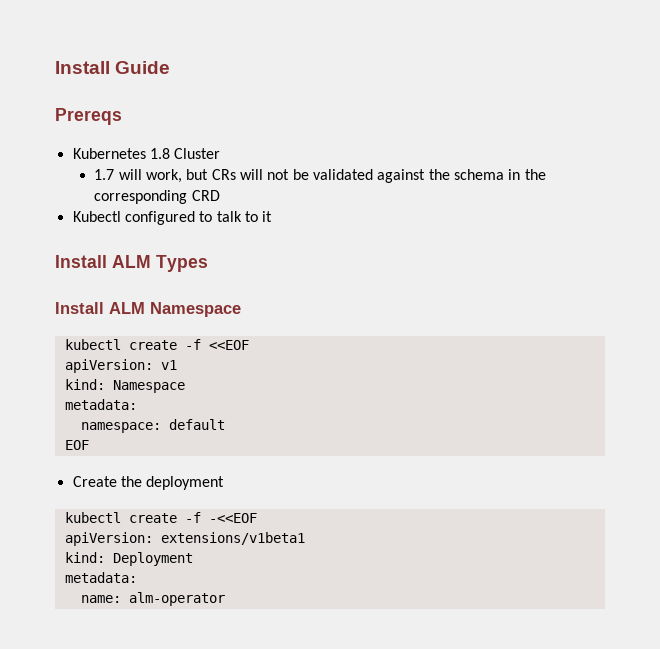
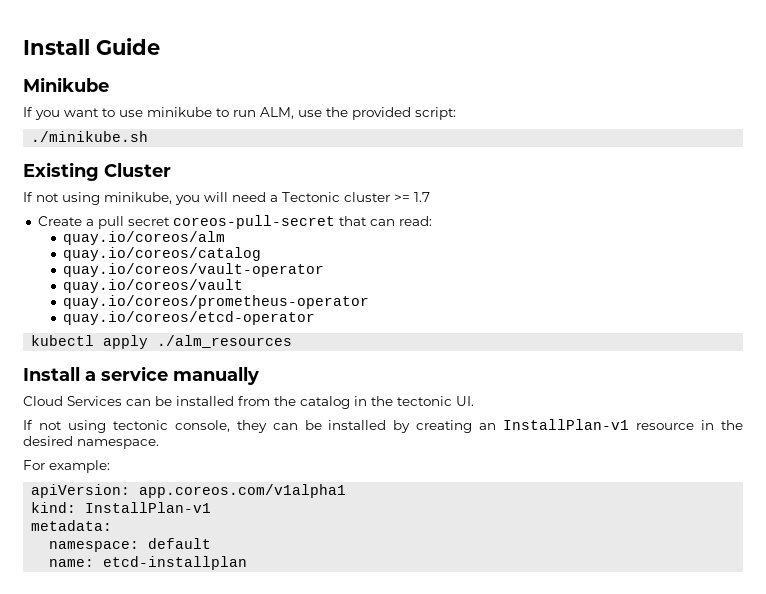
[55,108,122,125] [72,148,221,159] [94,169,546,183] [94,190,220,204] [72,211,273,225] [55,255,208,272] [55,302,241,317] [64,339,249,350] [64,359,177,373] [64,379,185,393] Prereqs // Kubernetes 1.8 Cluster // 1.7 will work, but CRs will not be validated against the schema in the corresponding CRD // Kubectl configured to talk to it // Install ALM Types // Install ALM Namespace // kubectl create -f <<EOF // apiVersion: v1 // kind: Namespace -> [23,77,109,92] [23,107,456,120] [31,131,149,142] [23,162,171,181] [23,192,430,205] [37,215,432,229] [63,231,226,245] [63,247,262,261] [63,263,325,277] [63,279,244,293] [63,295,370,309] [63,311,316,325] [31,335,293,349] [23,366,259,385] [23,396,474,409] [23,419,743,433] [23,436,159,449] [23,460,110,473] [31,484,347,498] [31,502,212,513] Minikube // If you want to use minikube to run ALM, use the provided script: // ./minikube.sh // Existing Cluster // If not using minikube, you will need a Tectonic cluster >= 1.7 // Create a pull secret coreos-pull-secret that can read: // quay.io/coreos/alm // quay.io/coreos/catalog // quay.io/coreos/vault-operator // quay.io/coreos/vault // quay.io/coreos/prometheus-operator // quay.io/coreos/etcd-operator // kubectl apply ./alm_resources // Install a service manually // Cloud Services can be installed from the catalog in the tectonic UI. // If not using tectonic console, they can be installed by creating an InstallPlan-v1 resource in the desired namespace. // For example: // apiVersion: app.coreos.com/v1alpha1 // kind: InstallPlan-v1
[64,440,89,450] [72,476,225,490] [64,512,257,523] [64,532,305,546] [64,552,193,566] [64,572,137,583] // EOF // Create the deployment // kubectl create -f -<<EOF // apiVersion: extensions/v1beta1 // kind: Deployment // metadata: -> (212, 543) none
[128,592,225,606] alm-operator -> [103,556,248,570] etcd-installplan

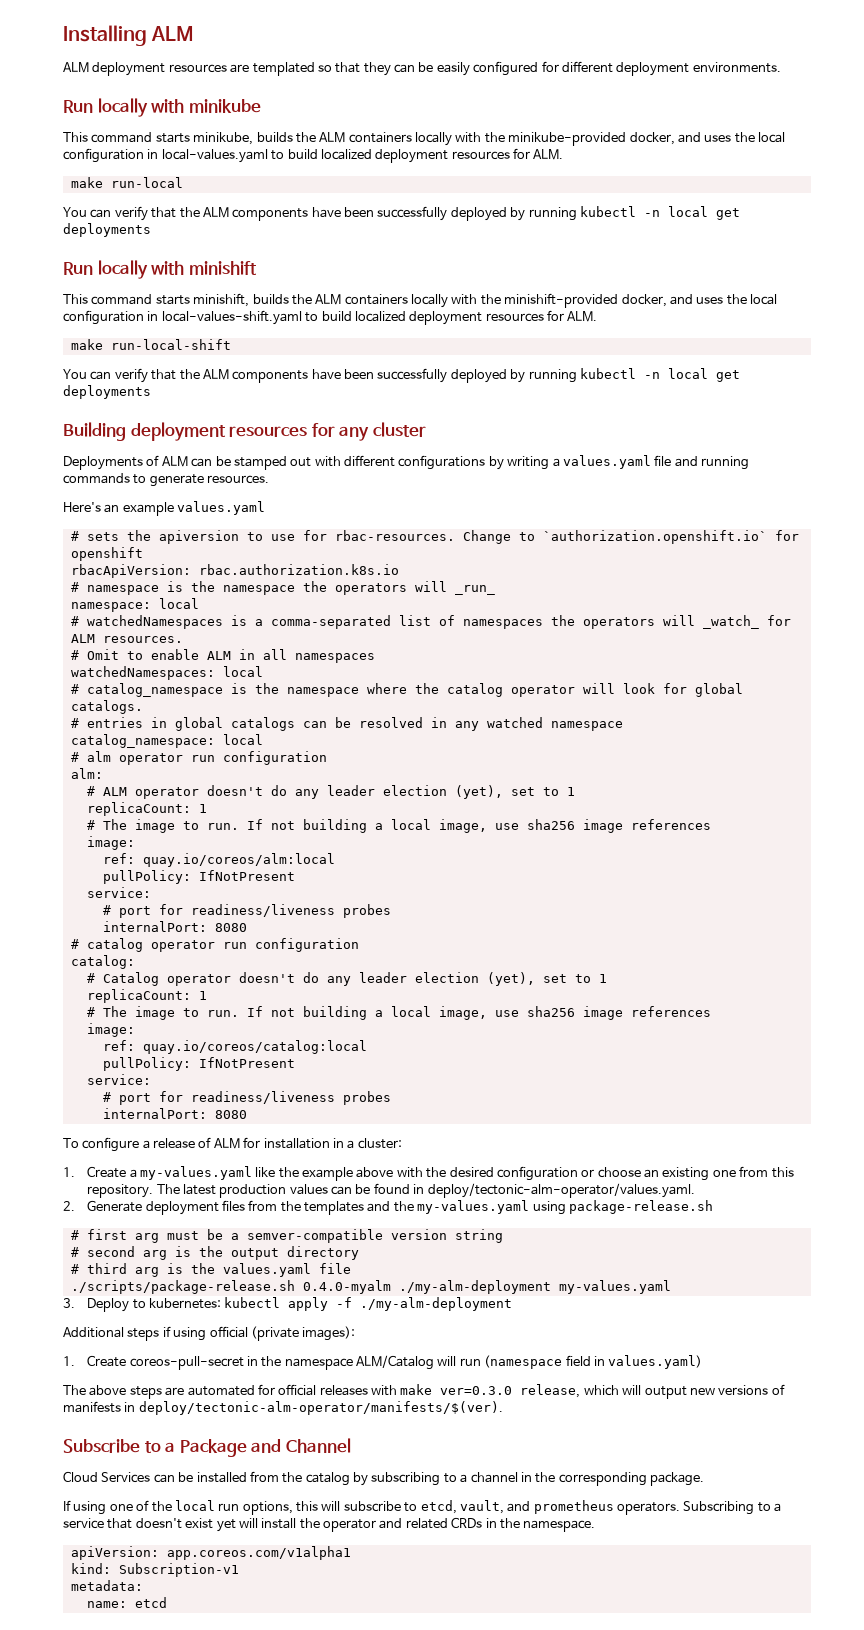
[23,38,160,55] [23,77,109,92] [23,107,456,120] [31,131,149,142] [23,162,171,181] [23,192,430,205] [37,215,432,229] [63,231,226,245] [63,247,262,261] [63,263,325,277] [63,279,244,293] [63,295,370,309] [63,311,316,325] [31,335,293,349] [23,366,259,385] Install Guide // Minikube // If you want to use minikube to run ALM, use the provided script: // ./minikube.sh // Existing Cluster // If not using minikube, you will need a Tectonic cluster >= 1.7 // Create a pull secret coreos-pull-secret that can read: // quay.io/coreos/alm // quay.io/coreos/catalog // quay.io/coreos/vault-operator // quay.io/coreos/vault // quay.io/coreos/prometheus-operator // quay.io/coreos/etcd-operator // kubectl apply ./alm_resources // Install a service manually -> [63,25,195,46] [63,61,781,76] [63,98,261,117] [63,132,785,146] [63,148,564,163] [70,177,183,188] [63,206,740,221] [63,223,151,237] [63,260,257,279] [63,293,777,308] [63,310,598,325] [70,339,231,350] [63,368,740,383] [63,385,151,399] [63,422,426,441] [63,455,749,470] [63,473,270,487] [63,501,266,516] [70,530,799,544] [70,547,143,561] [70,564,399,578] [70,581,495,595] [70,598,199,612] [70,615,791,629] [70,634,183,643] [70,649,375,663] [70,666,263,680] [70,683,743,697] [70,700,143,714] [70,717,623,731] [70,734,263,748] [70,751,327,765] [70,768,103,779] [86,785,575,799] [86,802,207,816] [86,819,711,833] [86,836,135,850] [102,853,335,867] [102,870,295,884] [86,887,151,898] [102,904,391,918] [102,921,247,932] [70,938,359,952] [70,955,135,969] [86,972,607,986] [86,989,207,1003] [86,1006,711,1020] [86,1023,135,1037] [102,1040,367,1054] [102,1057,295,1071] [86,1074,151,1085] [102,1091,391,1105] [102,1108,247,1119] [63,1137,402,1152] [63,1166,794,1181] [87,1183,695,1198] [63,1200,713,1215] [70,1229,503,1243] [70,1246,359,1260] [70,1263,351,1277] [70,1280,671,1294] [63,1297,513,1312] [63,1326,356,1341] [63,1355,703,1370] [63,1384,785,1399] [63,1401,503,1415] [63,1438,351,1457] Installing ALM // ALM deployment resources are templated so that they can be easily configured for different deployment environments. // Run locally with minikube // This command starts minikube, builds the ALM containers locally with the minikube-provided docker, and uses the local configuration in local-values.yaml to build localized deployment resources for ALM. // make run-local // You can verify that the ALM components have been successfully deployed by running kubectl -n local get deployments // Run locally with minishift // This command starts minishift, builds the ALM containers locally with the minishift-provided docker, and uses the local configuration in local-values-shift.yaml to build localized deployment resources for ALM. // make run-local-shift // You can verify that the ALM components have been successfully deployed by running kubectl -n local get deployments // Building deployment resources for any cluster // Deployments of ALM can be stamped out with different configurations by writing a values.yaml file and running commands to generate resources. // Here's an example values.yaml // # sets the apiversion to use for rbac-resources. Change to `authorization.openshift.io` for openshift // rbacApiVersion: rbac.authorization.k8s.io // # namespace is the namespace the operators will _run_ // namespace: local // # watchedNamespaces is a comma-separated list of namespaces the operators will _watch_ for ALM resources. // # Omit to enable ALM in all namespaces // watchedNamespaces: local // # catalog_namespace is the namespace where the catalog operator will look for global catalogs. // # entries in global catalogs can be resolved in any watched namespace // catalog_namespace: local // # alm operator run configuration // alm: // # ALM operator doesn't do any leader election (yet), set to 1 // replicaCount: 1 // # The image to run. If not building a local image, use sha256 image references // image: // ref: quay.io/coreos/alm:local // pullPolicy: IfNotPresent // service: // # port for readiness/liveness probes // internalPort: 8080 // # catalog operator run configuration // catalog: // # Catalog operator doesn't do any leader election (yet), set to 1 // replicaCount: 1 // # The image to run. If not building a local image, use sha256 image references // image: // ref: quay.io/coreos/catalog:local // pullPolicy: IfNotPresent // service: // # port for readiness/liveness probes // internalPort: 8080 // To configure a release of ALM for installation in a cluster: // 1. Create a my-values.yaml like the example above with the desired configuration or choose an existing one from this repository. The latest production values can be found in deploy/tectonic-alm-operator/values.yaml. // 2. Generate deployment files from the templates and the my-values.yaml using package-release.sh // # first arg must be a semver-compatible version string // # second arg is the output directory // # third arg is the values.yaml file // ./scripts/package-release.sh 0.4.0-myalm ./my-alm-deployment my-values.yaml // 3. Deploy to kubernetes: kubectl apply -f ./my-alm-deployment // Additional steps if using official (private images): // 1. Create coreos-pull-secret in the namespace ALM/Catalog will run (namespace field in values.yaml) // The above steps are automated for official releases with make ver=0.3.0 release, which will output new versions of manifests in deploy/tectonic-alm-operator/manifests/$(ver). // Subscribe to a Package and Channel
[354,396,474,406] [23,419,743,433] [23,436,73,446] in the tectonic UI. // If not using tectonic console, they can be installed by creating an InstallPlan-v1 resource in the desired -> [353,1472,704,1486] [63,1500,782,1515] [63,1517,520,1532] by subscribing to a channel in the corresponding package. // If using one of the local run options, this will subscribe to etcd, vault, and prometheus operators. Subscribing to a service that doesn't exist yet will install the operator and related CRDs in the
[23,460,110,473] // For example: -> (596, 1526) none
[85,502,212,513] InstallPlan-v1 -> [118,1563,239,1577] Subscription-v1
[49,538,212,552] // namespace: default -> (143, 1585) none
[103,556,248,570] etcd-installplan -> [134,1597,167,1608] etcd

